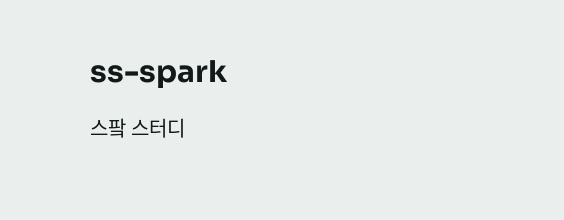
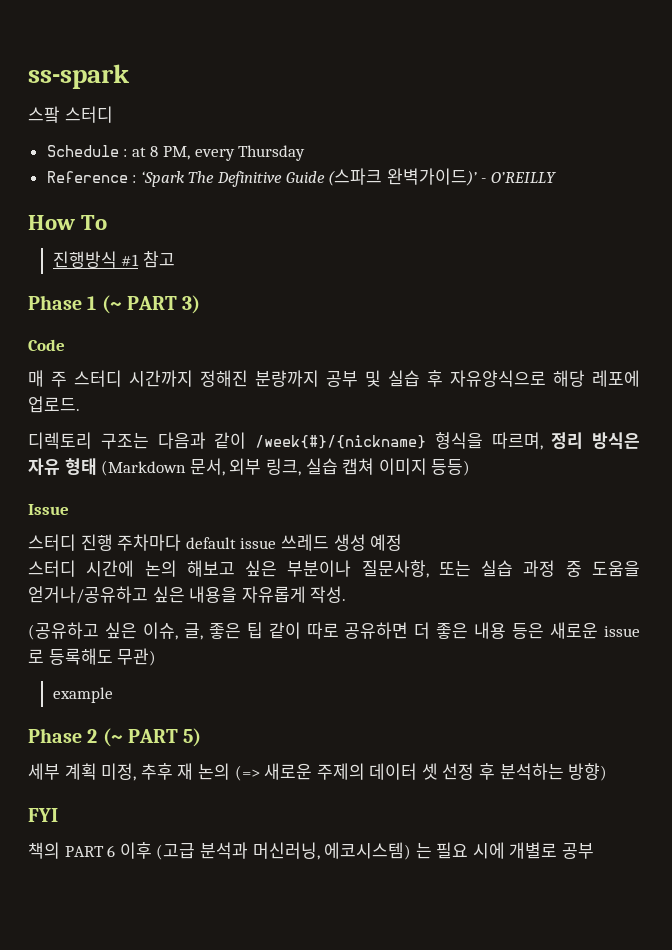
(186, 128) none -> [46,145,306,161] [46,168,558,187] [28,215,108,230] [52,251,175,268] [28,295,201,314] [28,339,65,351] [28,370,640,387] [28,396,80,413] [28,432,640,450] [28,458,471,476] [28,504,69,515] [28,534,403,551] [28,560,640,578] [28,586,347,604] [28,622,641,640] [28,648,157,666] [52,687,113,703] [28,728,202,747] [28,763,608,781] [28,808,58,822] [28,842,595,860] // Schedule : at 8 PM, every Thursday // Reference : ‘Spark The Definitive Guide (스파크 완벽가이드)’ - O’REILLY // How To // 진행방식 #1 참고 // Phase 1 (~ PART 3) // Code // 매 주 스터디 시간까지 정해진 분량까지 공부 및 실습 후 자유양식으로 해당 레포에 업로드. // 디렉토리 구조는 다음과 같이 /week{#}/{nickname} 형식을 따르며, 정리 방식은 자유 형태 (Markdown 문서, 외부 링크, 실습 캡쳐 이미지 등등) // Issue // 스터디 진행 주차마다 default issue 쓰레드 생성 예정 // 스터디 시간에 논의 해보고 싶은 부분이나 질문사항, 또는 실습 과정 중 도움을 얻거나/공유하고 싶은 내용을 자유롭게 작성. // (공유하고 싶은 이슈, 글, 좋은 팁 같이 따로 공유하면 더 좋은 내용 등은 새로운 issue 로 등록해도 무관) // example // Phase 2 (~ PART 5) // 세부 계획 미정, 추후 재 논의 (=> 새로운 주제의 데이터 셋 선정 후 분석하는 방향) // FYI // 책의 PART 6 이후 (고급 분석과 머신러닝, 에코시스템) 는 필요 시에 개별로 공부

